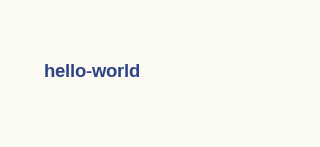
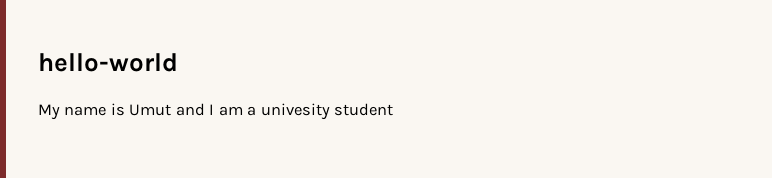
(140, 70) none -> [38,103,394,120] // My name is Umut and I am a univesity student

